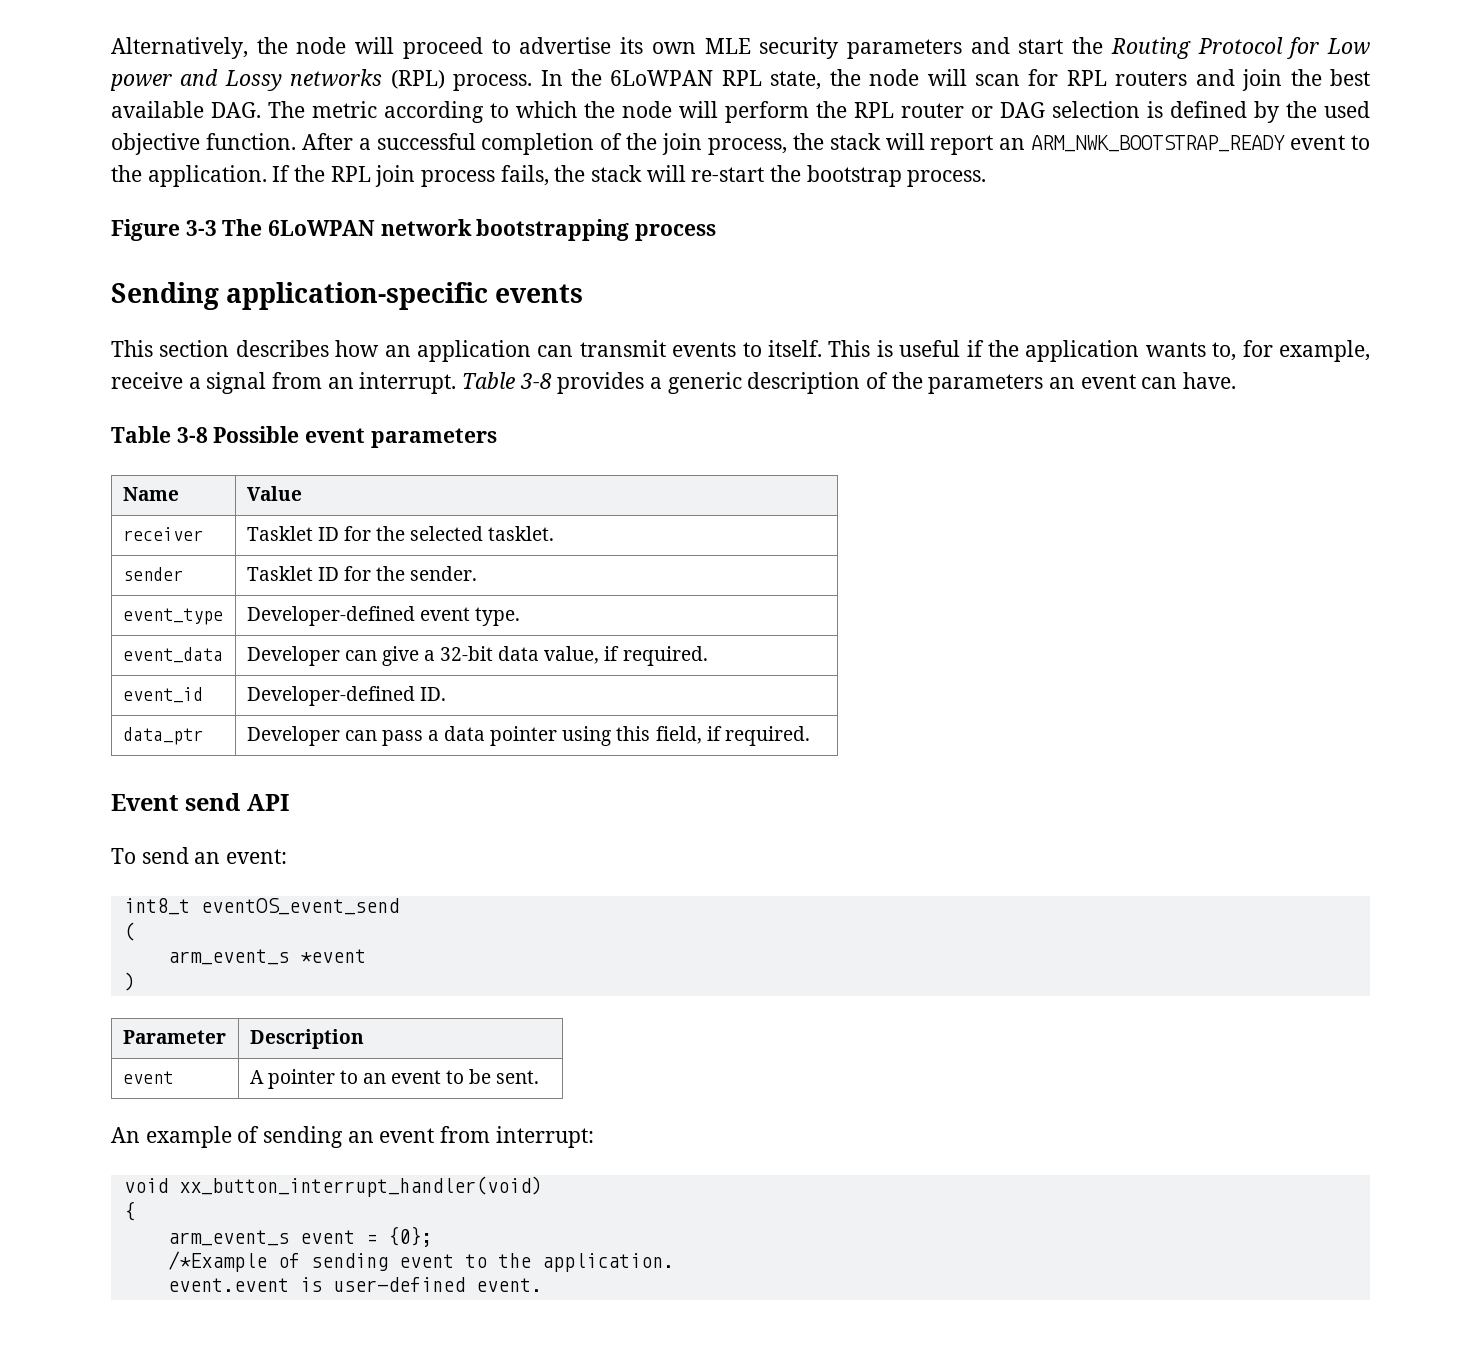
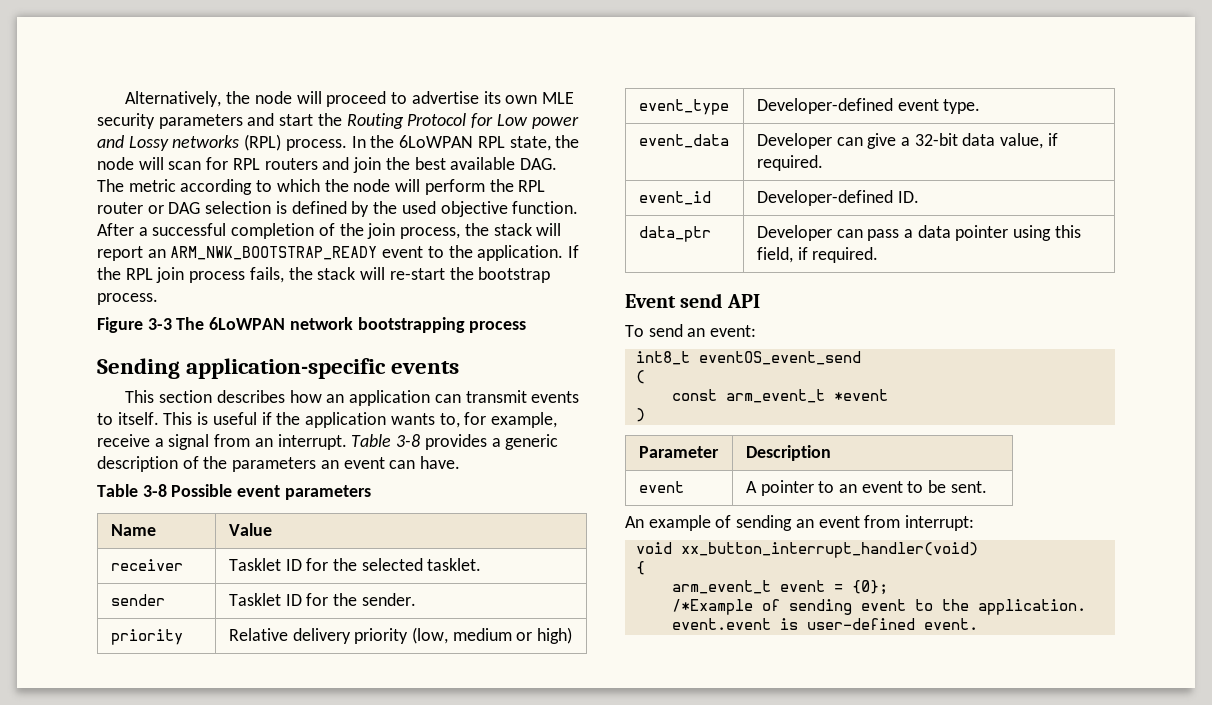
(478, 573) none -> [110,629,183,645] [228,627,573,644] // priority | Relative delivery priority (low, medium or high)
[167,949,289,965] arm_event_s -> [671,389,825,403] const arm_event_t
[167,1230,289,1246] arm_event_s -> [671,580,771,594] arm_event_t

